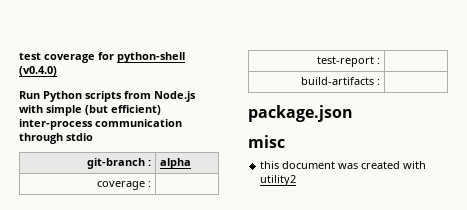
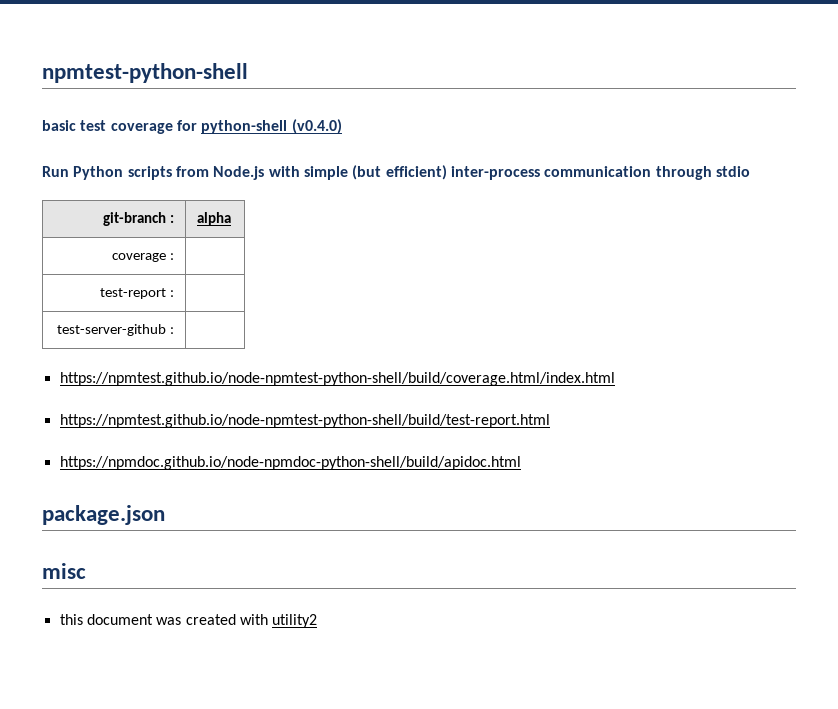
(19, 56) none -> [42,63,248,83] [42,120,76,131] npmtest-python-shell // basic
[301,77,381,85] build-artifacts : | -> [56,324,174,336] [59,372,615,386] [59,414,550,428] [59,456,521,470] test-server-github : | // https://npmtest.github.io/node-npmtest-python-shell/build/coverage.html/index.html // https://npmtest.github.io/node-npmtest-python-shell/build/test-report.html // https://npmdoc.github.io/node-npmdoc-python-shell/build/apidoc.html

